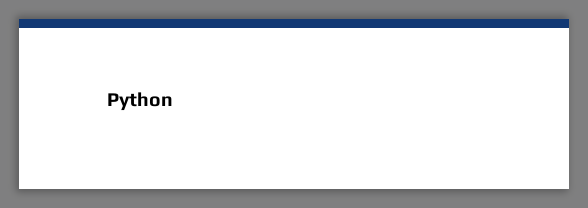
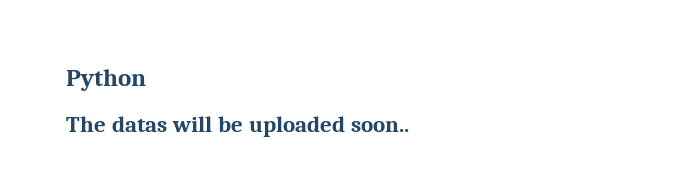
(173, 101) none -> [66,116,410,137] // The datas will be uploaded soon..

